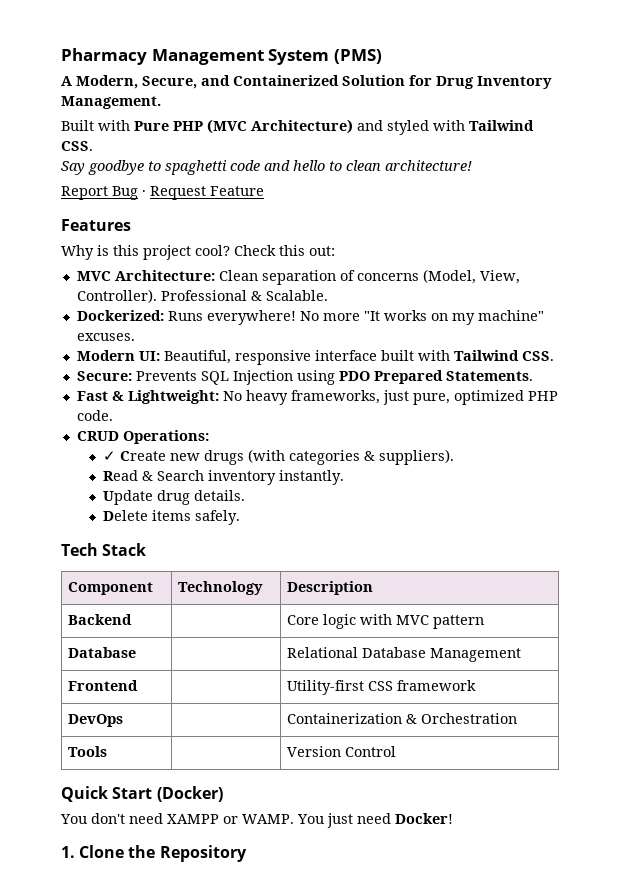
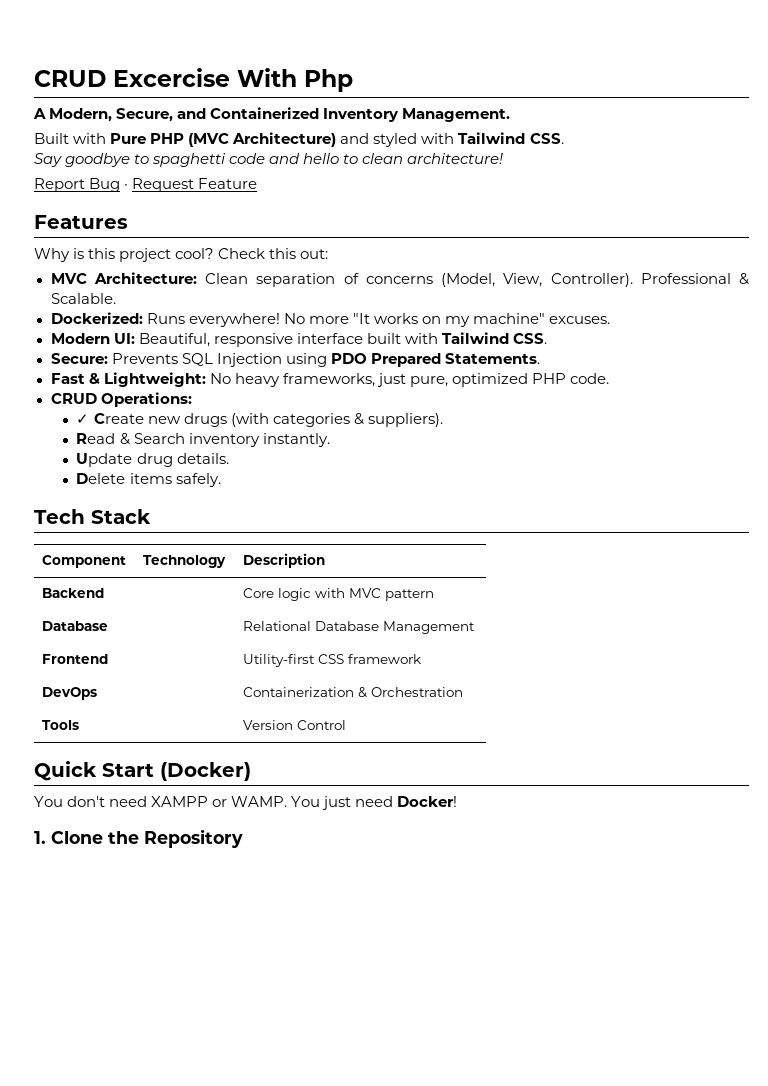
[61,48,382,65] Pharmacy Management System (PMS) -> [34,68,353,92] CRUD Excercise With Php
[342,75,474,89] Solution for Drug -> (320, 113) none

